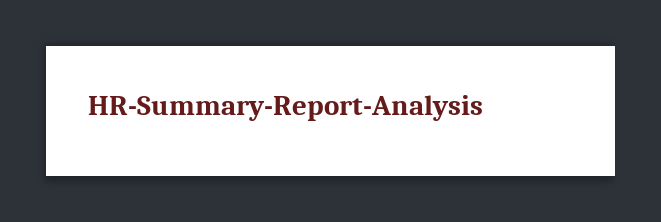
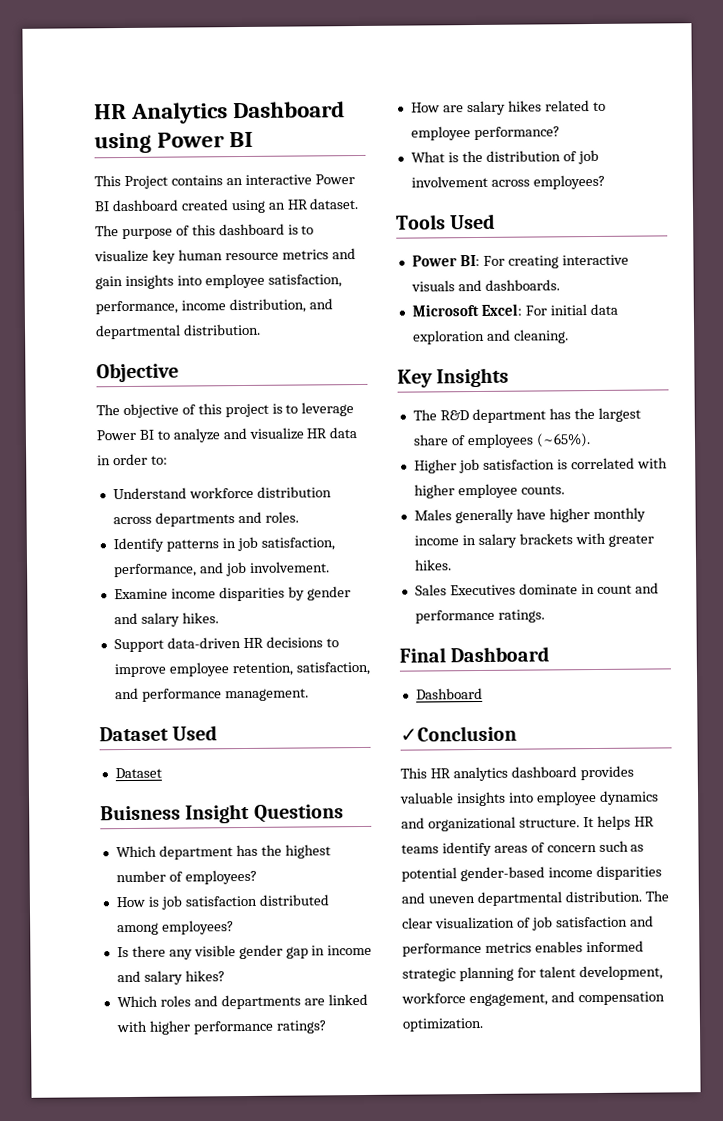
[88,95,483,121] HR-Summary-Report-Analysis -> [94,101,346,124] [94,131,254,154] [94,174,355,190] [94,198,359,214] [95,223,315,240] [94,248,356,264] [95,273,342,290] [95,298,333,315] [95,323,261,340] [96,362,179,383] [96,402,355,419] [96,427,358,443] [97,453,168,466] [112,486,332,500] [112,511,299,527] [112,536,335,553] [113,561,330,578] [113,586,351,602] [113,612,219,627] [113,636,339,653] [113,661,370,678] [114,687,309,702] [99,725,218,742] [114,767,162,779] [100,803,344,824] [115,844,331,860] [115,869,257,885] [115,894,329,910] [116,920,234,936] [116,944,373,960] [116,970,225,985] [116,993,368,1010] [115,1020,327,1035] [410,100,606,116] [410,126,560,141] [410,149,599,165] [410,174,605,190] [396,213,496,230] [411,254,629,269] [410,279,560,292] [411,303,618,317] [412,329,569,345] [397,367,510,388] [412,407,641,424] [412,433,591,449] [413,457,668,474] [413,483,565,499] [413,507,646,524] [413,532,654,549] [413,559,452,571] [414,582,659,596] [414,609,545,624] [399,646,550,663] [415,687,483,700] [400,725,517,742] [400,765,634,782] [399,790,659,807] [401,815,655,832] [401,840,645,857] [401,865,662,882] [401,890,669,907] [402,915,654,931] [402,940,644,957] [402,965,663,982] [401,991,665,1007] [402,1017,484,1032] HR Analytics Dashboard using Power BI // This Project contains an interactive Power BI dashboard created using an HR dataset. The purpose of this dashboard is to visualize key human resource metrics and gain insights into employee satisfaction, performance, income distribution, and departmental distribution. // Objective // The objective of this project is to leverage Power BI to analyze and visualize HR data in order to: // Understand workforce distribution across departments and roles. // Identify patterns in job satisfaction, performance, and job involvement. // Examine income disparities by gender and salary hikes. // Support data-driven HR decisions to improve employee retention, satisfaction, and performance management. // Dataset Used // Dataset // Buisness Insight Questions // Which department has the highest number of employees? // How is job satisfaction distributed among employees? // Is there any visible gender gap in income and salary hikes? // Which roles and departments are linked with higher performance ratings? // How are salary hikes related to employee performance? // What is the distribution of job involvement across employees? // Tools Used // Power BI: For creating interactive visuals and dashboards. // Microsoft Excel: For initial data exploration and cleaning. // Key Insights // The R&D department has the largest share of employees (~65%). // Higher job satisfaction is correlated with higher employee counts. // Males generally have higher monthly income in salary brackets with greater hikes. // Sales Executives dominate in count and performance ratings. // Final Dashboard // Dashboard // ✓Conclusion // This HR analytics dashboard provides valuable insights into employee dynamics and organizational structure. It helps HR teams identify areas of concern such as potential gender-based income disparities and uneven departmental distribution. The clear visualization of job satisfaction and performance metrics enables informed strategic planning for talent development, workforce engagement, and compensation optimization.

